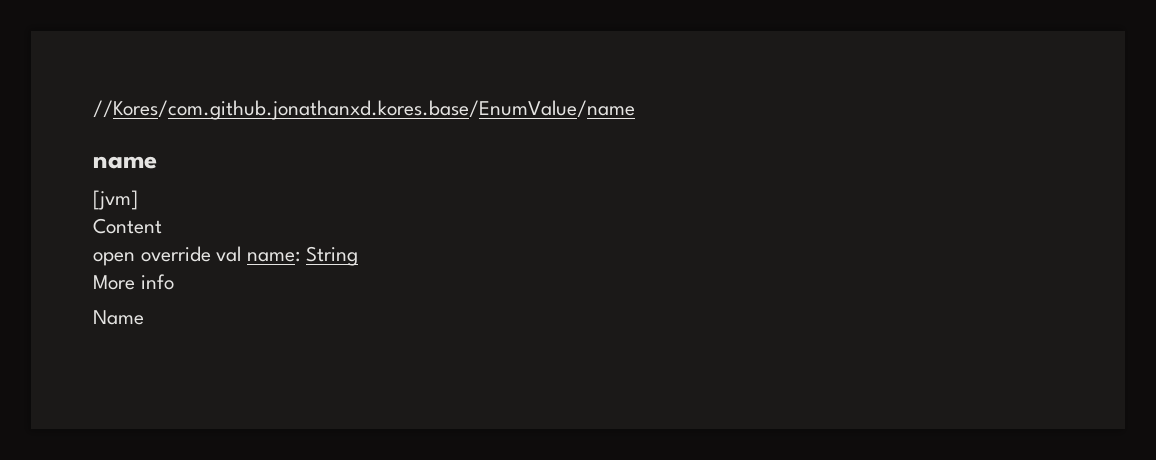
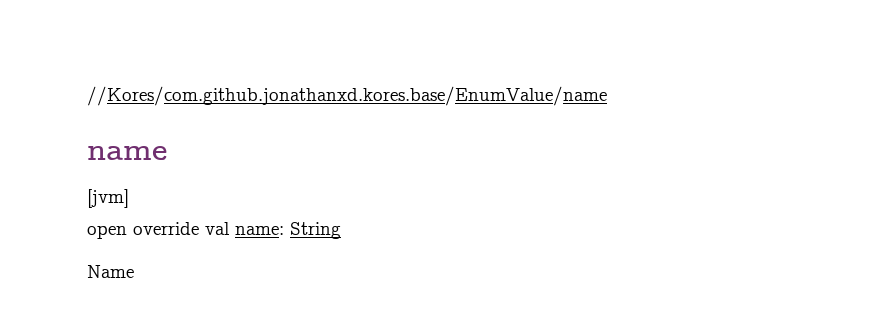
[93,218,162,234] // Content -> (129, 198) none
[93,274,174,290] // More info -> (341, 230) none

